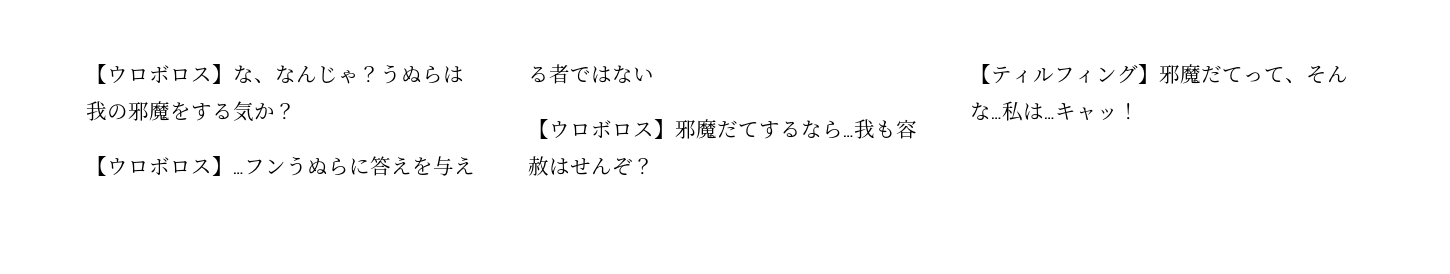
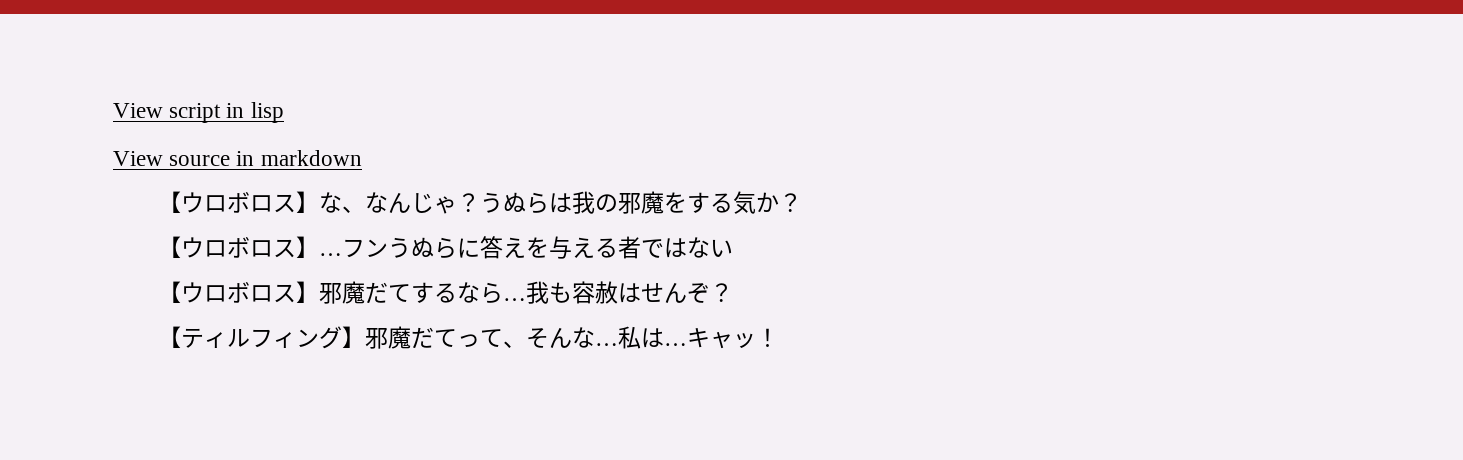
(86, 74) none -> [113,102,284,123] [113,150,362,166] View script in lisp // View source in markdown //

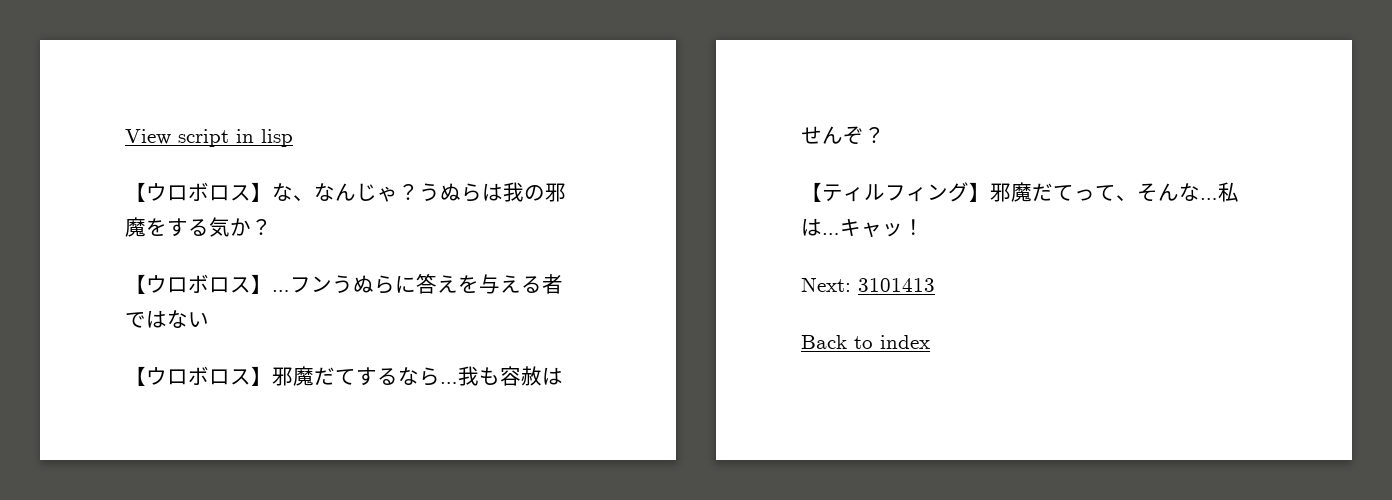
[113,150,362,166] // View source in markdown -> (293, 138) none
(780, 337) none -> [801,277,935,292] [801,335,930,349] // Next: 3101413 // Back to index

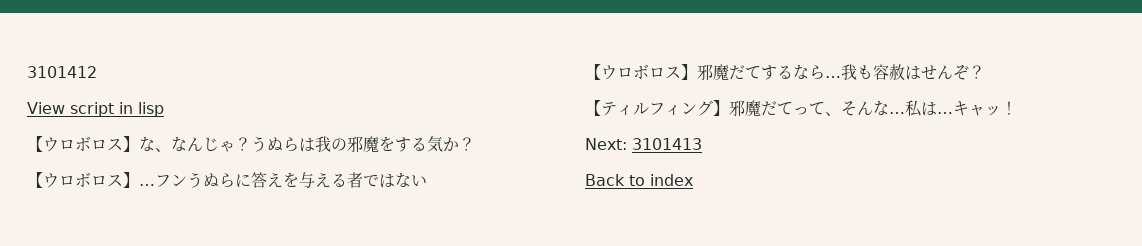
(125, 137) none -> [27,66,97,78] 3101412 //

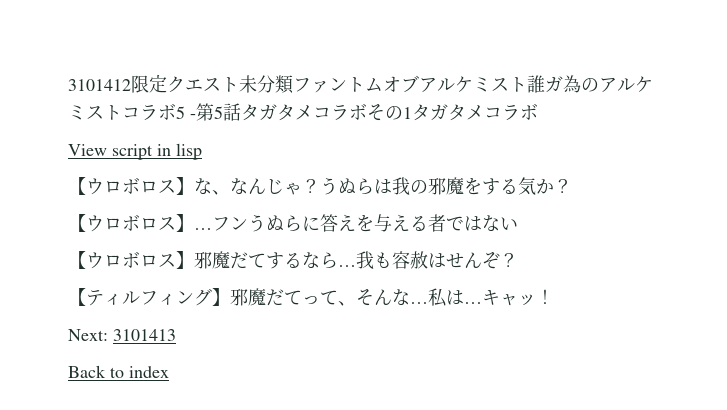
(97, 72) none -> [131,74,653,94] [68,103,538,121] 限定クエスト未分類ファントムオブアルケミスト誰ガ為のアルケミストコラボ5 -第5話タガタメコラボその1タガタメコラボ

